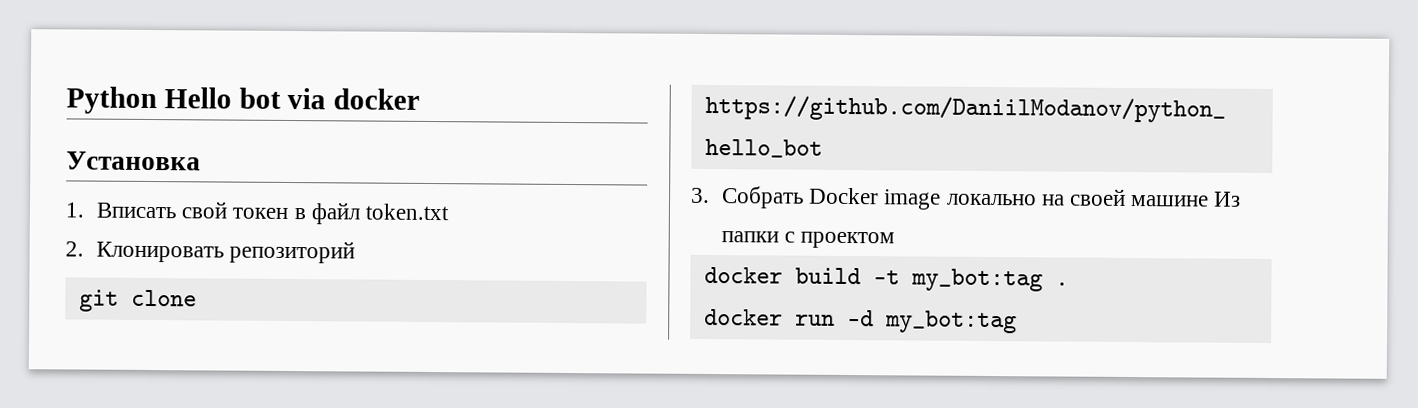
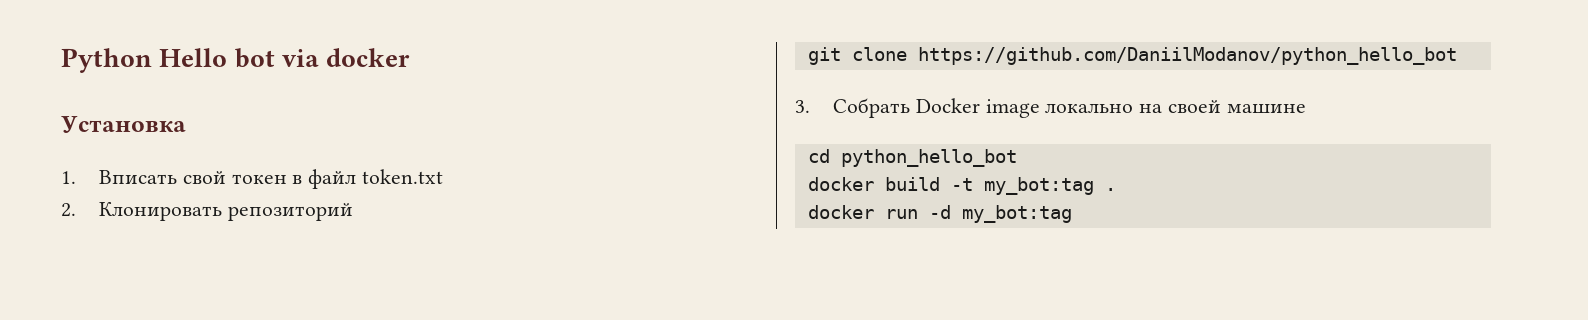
[1213,191,1242,207] [721,231,896,249] Из папки с проектом -> [807,149,1017,167] // cd python_hello_bot

